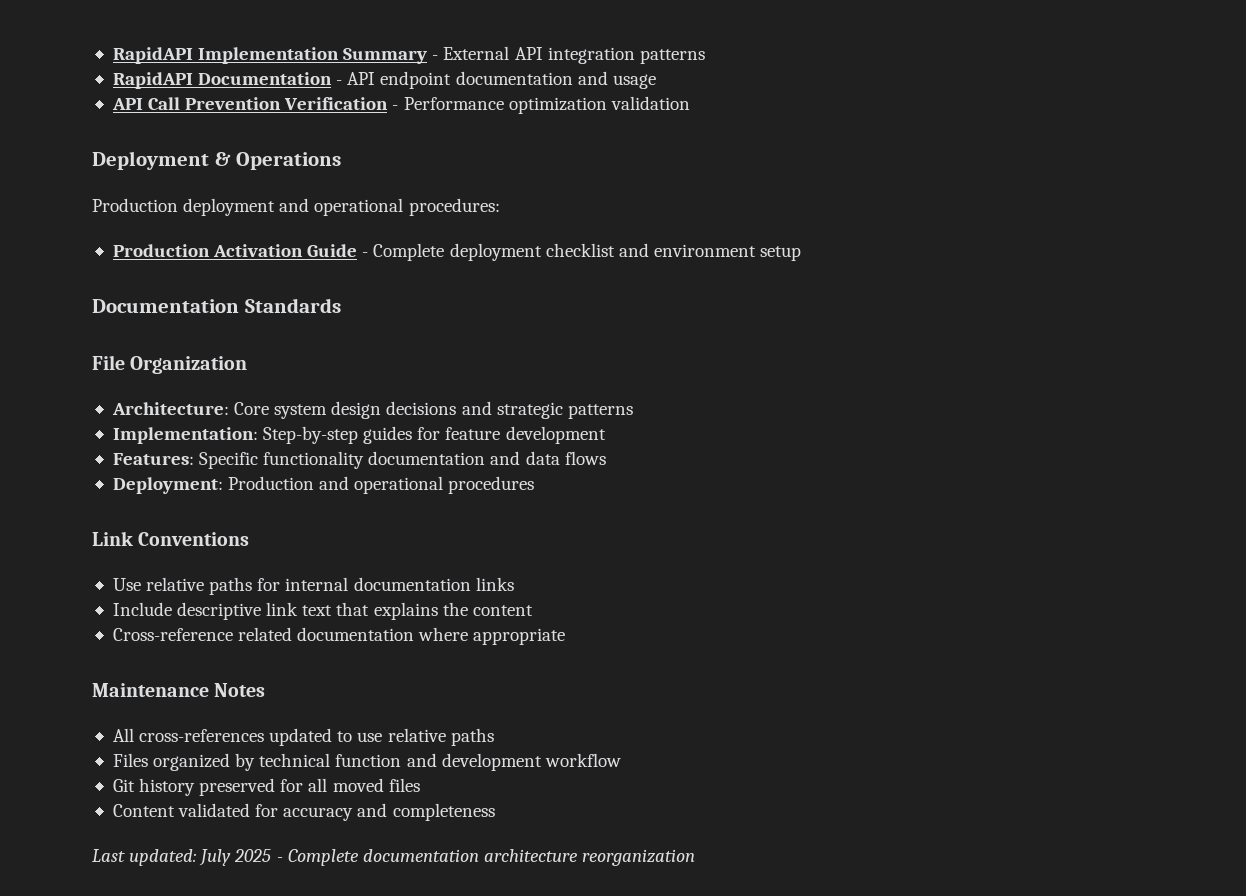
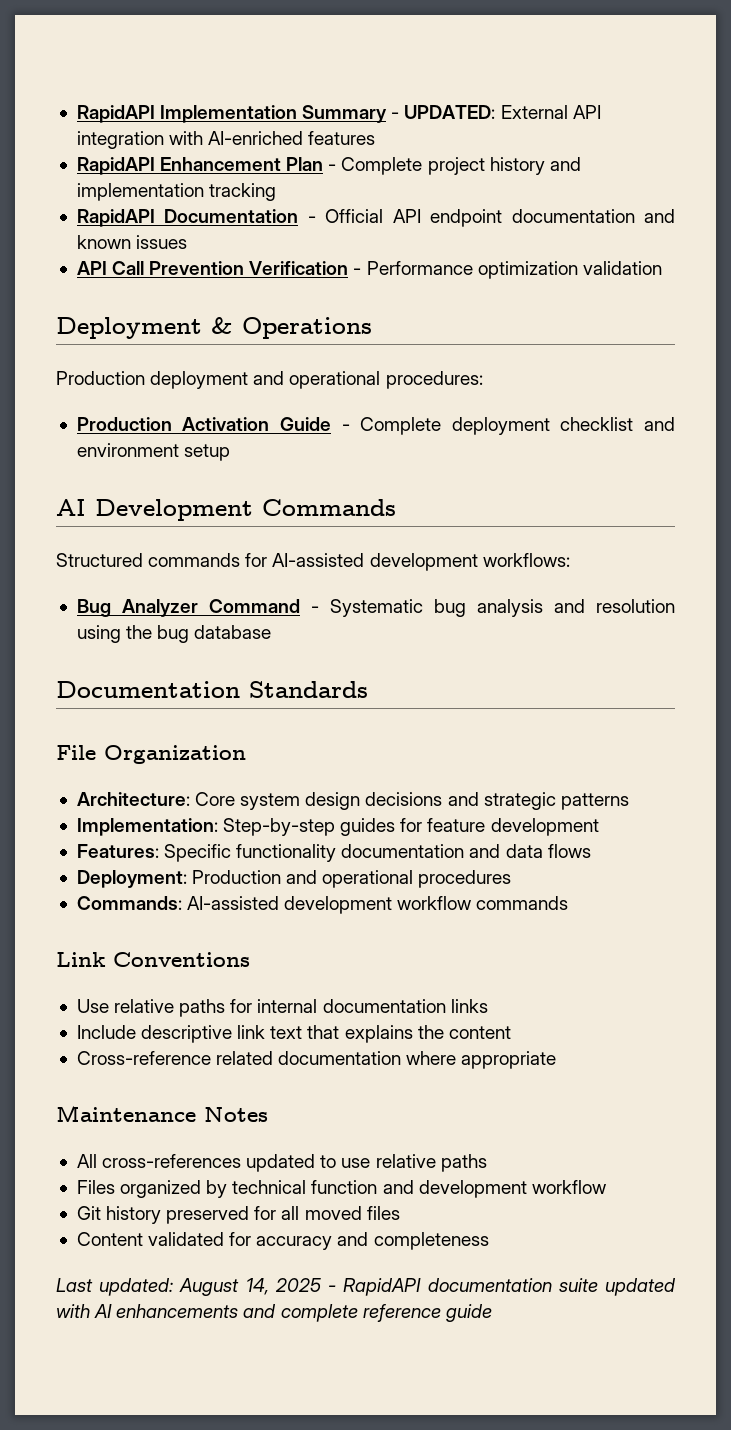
(439, 57) none -> [404,105,496,119] UPDATED:
[639,49,705,64] patterns -> [169,131,376,145] [76,157,581,175] [76,183,277,201] with AI-enriched features // RapidAPI Enhancement Plan - Complete project history and implementation tracking
(343, 82) none -> [325,209,384,223] Official
[612,74,656,89] usage -> [76,235,188,249] known issues
(802, 253) none -> [56,499,396,521] [56,553,570,571] [76,599,675,617] [76,625,272,643] // AI Development Commands // Structured commands for AI-assisted development workflows: // Bug Analyzer Command - Systematic bug analysis and resolution using the bug database
(535, 485) none -> [76,896,569,914] // Commands: AI-assisted development workflow commands
[199,849,696,866] July 2025 - Complete documentation architecture reorganization -> [179,1278,676,1296] [56,1304,492,1322] August 14, 2025 - RapidAPI documentation suite updated with AI enhancements and complete reference guide

